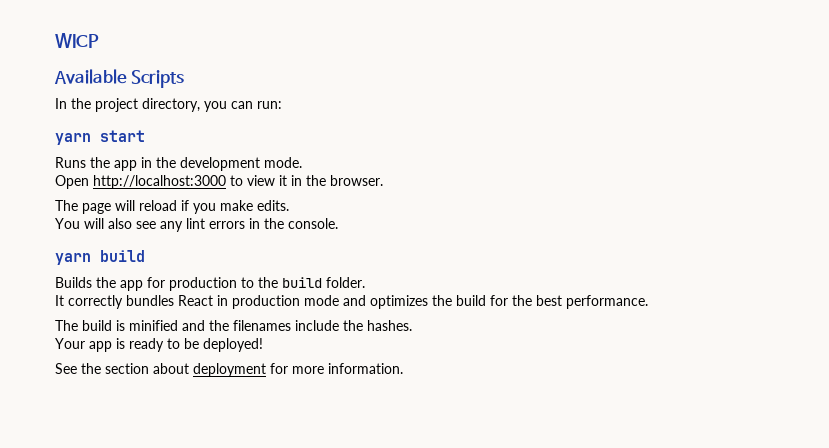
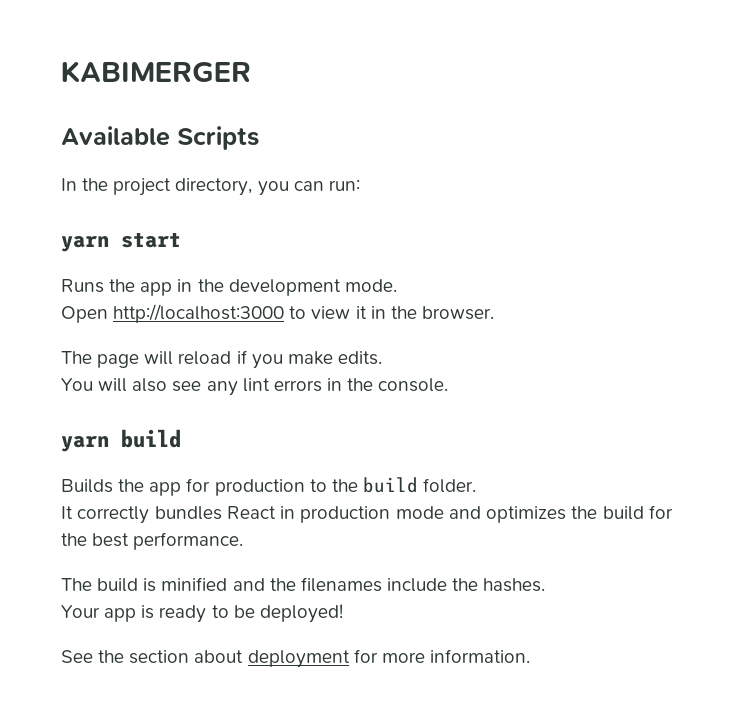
[55,33,99,48] WICP -> [61,61,251,83] KABIMERGER

